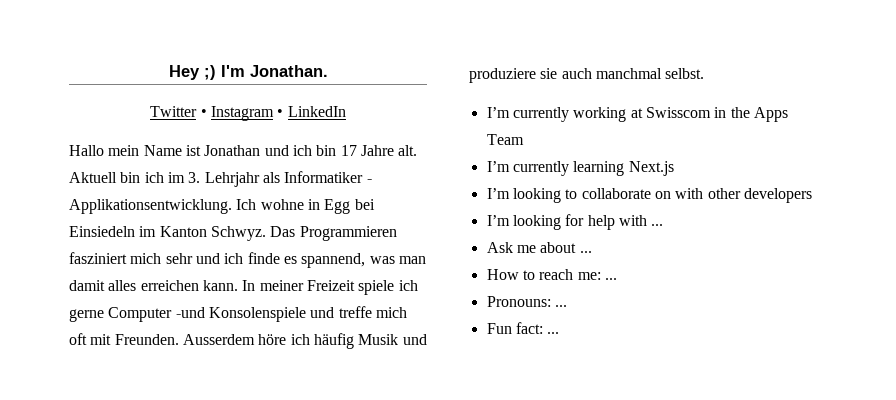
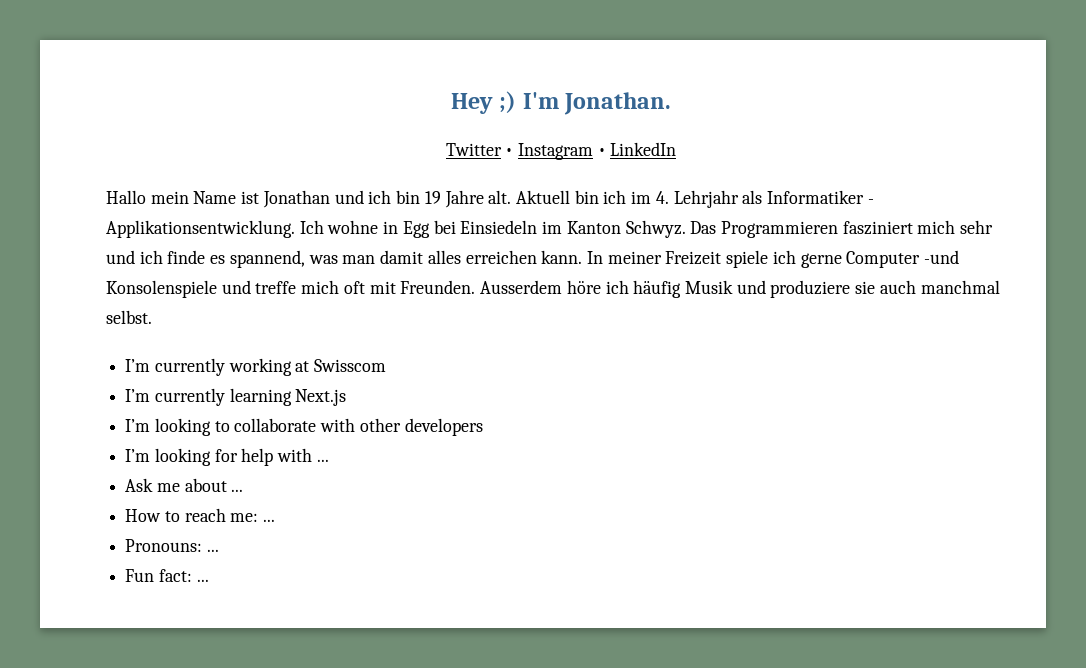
[340,145,357,156] 17 -> [424,191,441,204] 19
[188,172,201,183] 3. -> [655,191,669,204] 4.
[714,107,788,122] [486,134,524,145] in the Apps Team -> (387, 365) none
[654,191,671,199] on -> (317, 425) none

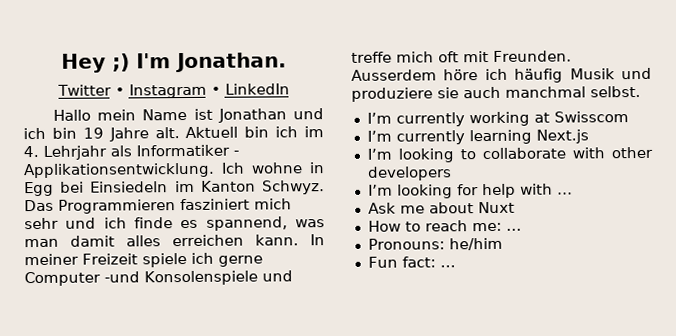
[231,489,244,492] ... -> [477,201,515,214] Nuxt
[206,549,219,552] ... -> [448,237,503,251] he/him

